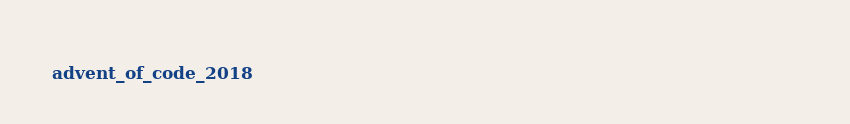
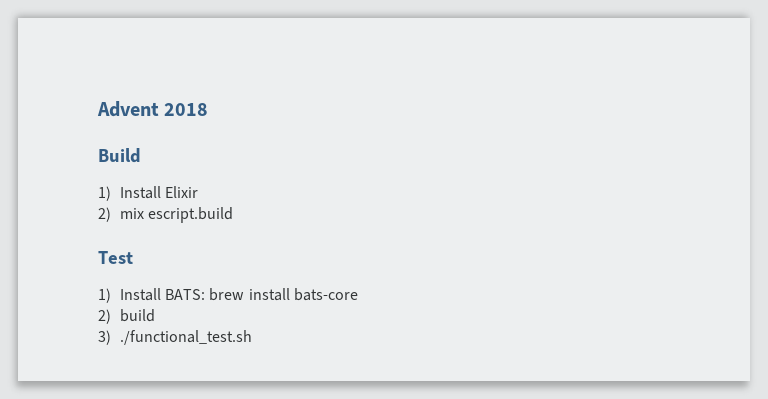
[52,66,253,83] advent_of_code_2018 -> [97,101,209,117] [98,148,141,163] [98,186,199,201] [98,207,234,223] [98,251,133,264] [98,288,359,303] [98,309,155,324] [98,330,252,345] Advent 2018 // Build // 1) Install Elixir // 2) mix escript.build // Test // 1) Install BATS: brew install bats-core // 2) build // 3) ./functional_test.sh

